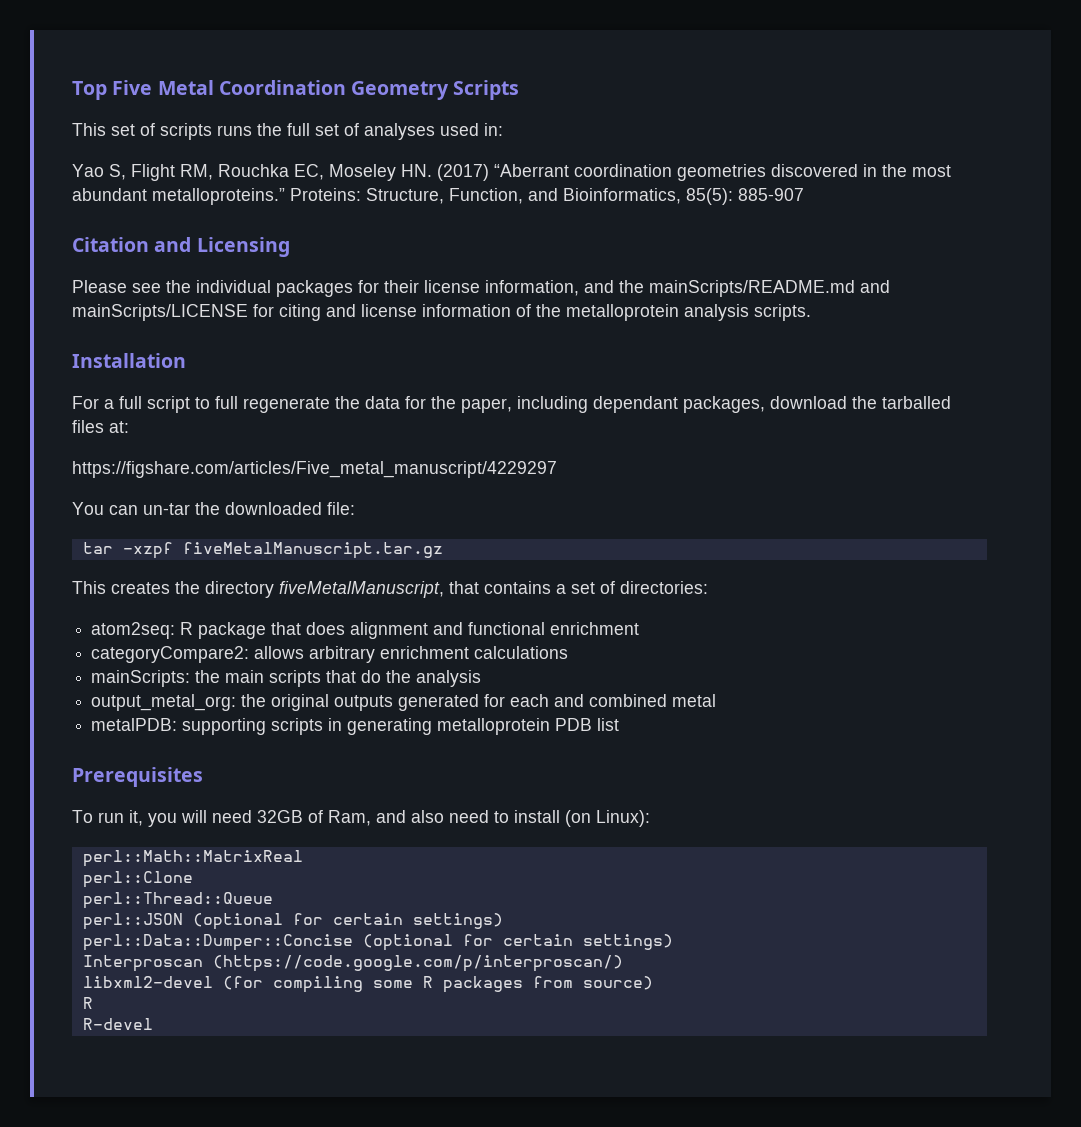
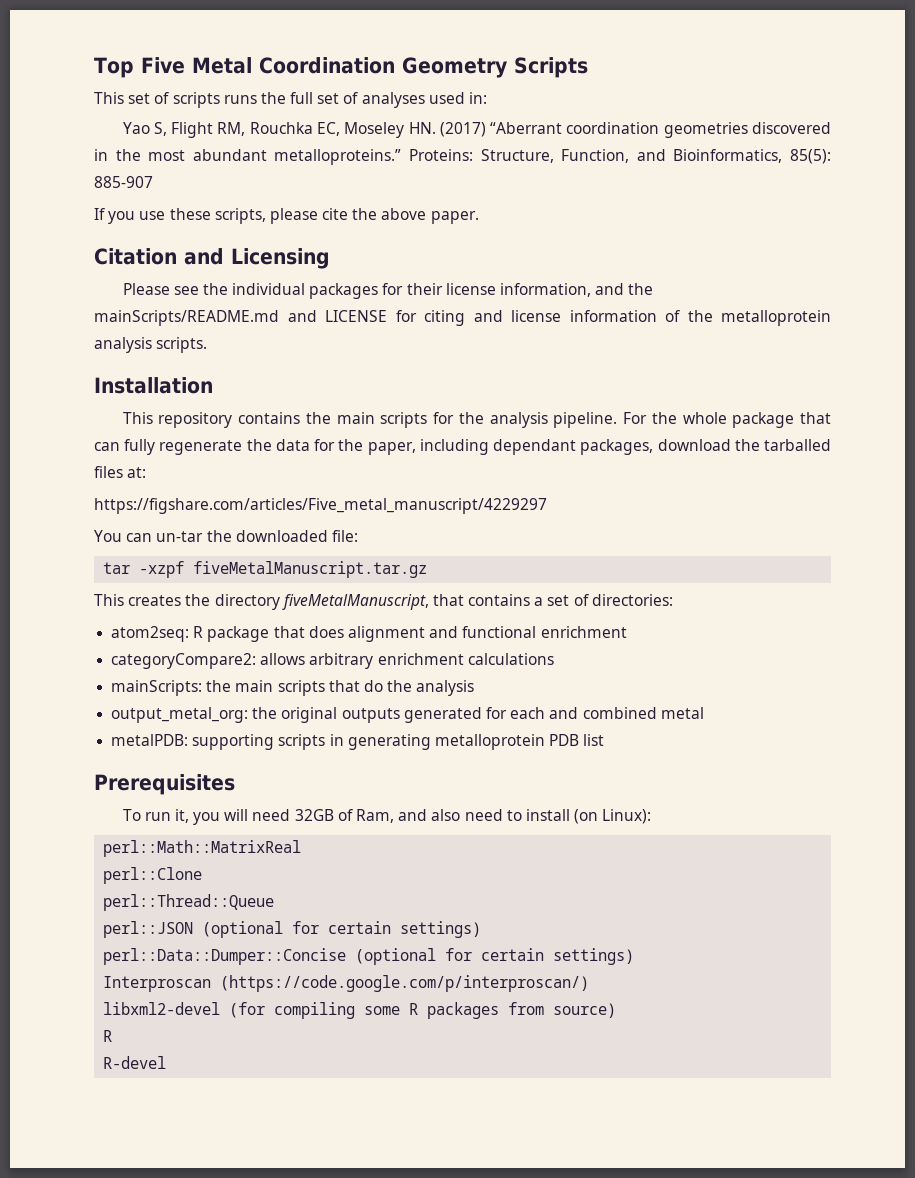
(804, 194) none -> [94,208,479,224] // If you use these scripts, please cite the above paper.
[72,304,248,321] mainScripts/LICENSE -> [325,310,387,322] LICENSE
[72,396,238,413] For a full script to full -> [122,412,831,428] [94,439,156,455] This repository contains the main scripts for the analysis pipeline. For the whole package that can fully

